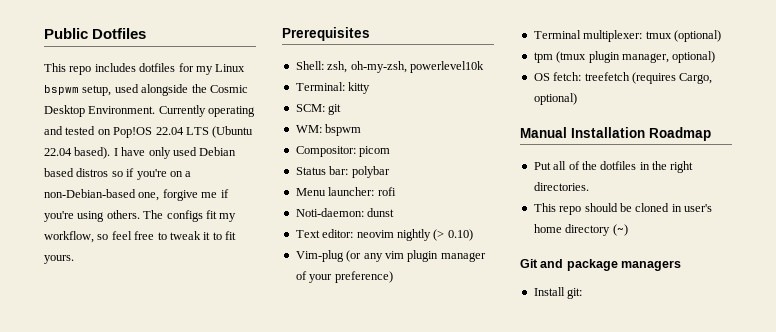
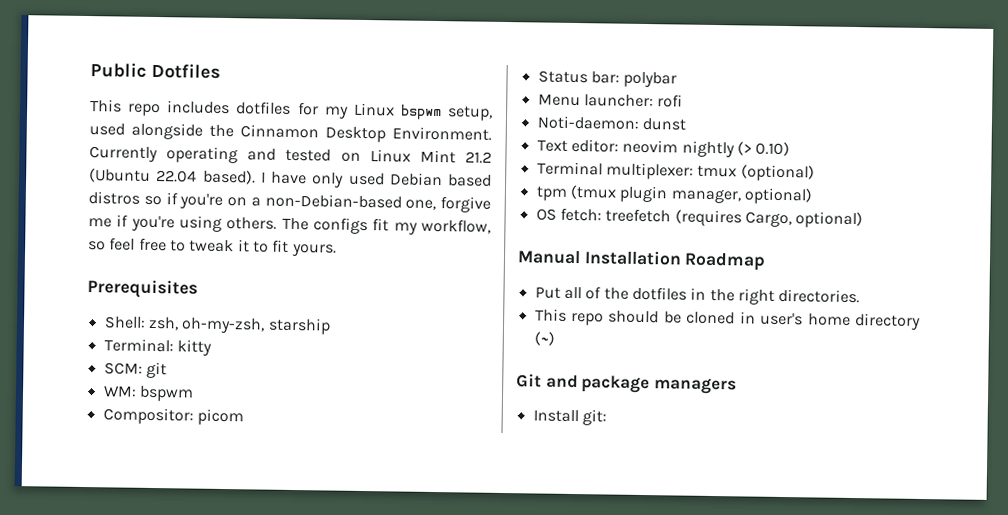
[209,85,248,93] Cosmic -> [240,124,319,139] Cinnamon
[113,127,209,138] Pop!OS 22.04 LTS -> [369,149,493,164] Linux Mint 21.2
[409,61,484,73] powerlevel10k -> [267,317,331,335] starship
[295,250,486,262] [295,271,393,283] // Vim-plug (or any vim plugin manager of your preference) -> (791, 149) none

